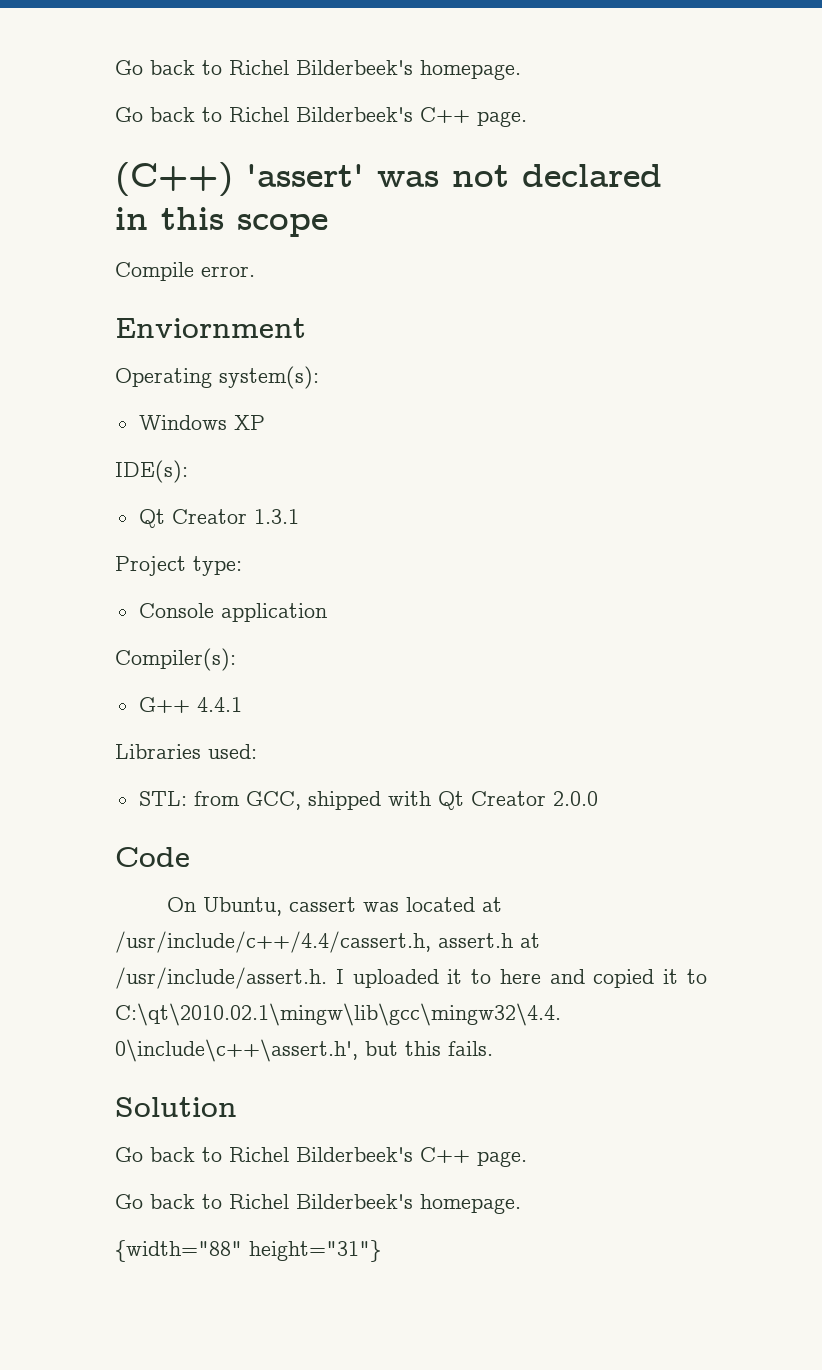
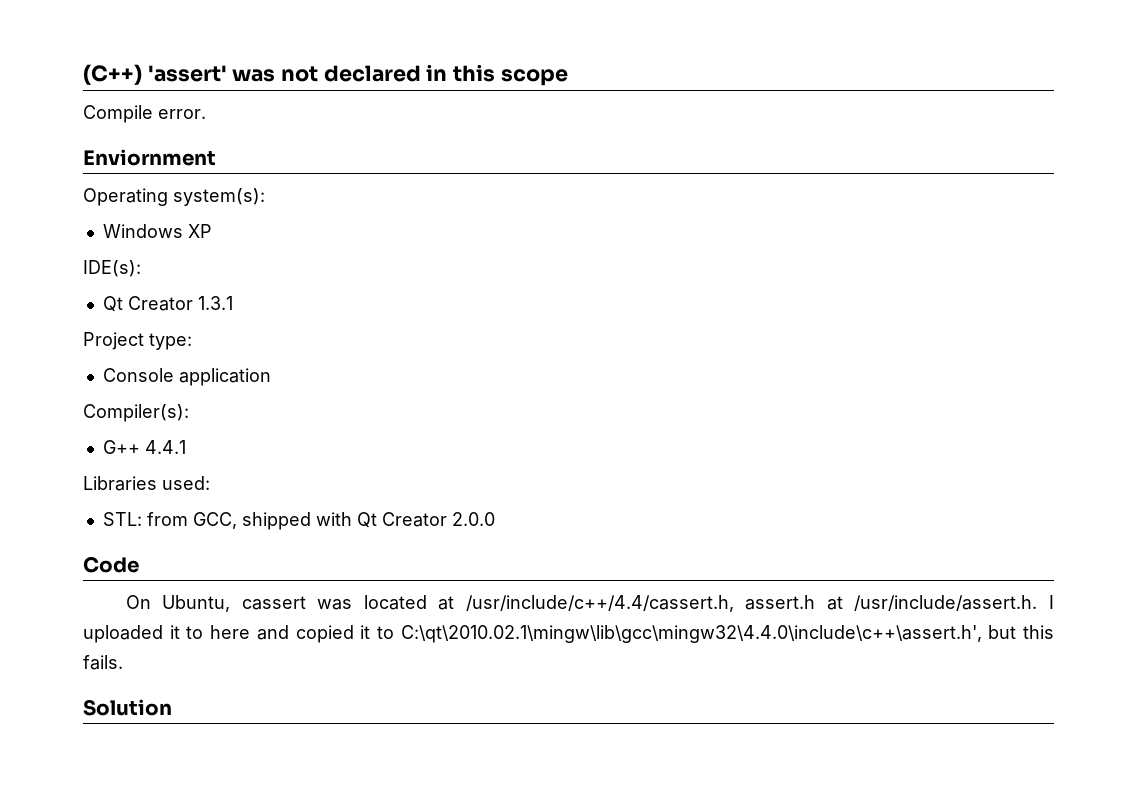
[115,60,521,80] [115,107,527,127] Go back to Richel Bilderbeek's homepage. // Go back to Richel Bilderbeek's C++ page. // -> (83, 74) none
[115,1147,527,1167] [115,1194,521,1214] [115,1240,381,1262] // Go back to Richel Bilderbeek's C++ page. // Go back to Richel Bilderbeek's homepage. // {width="88" height="31"} -> (172, 707) none

